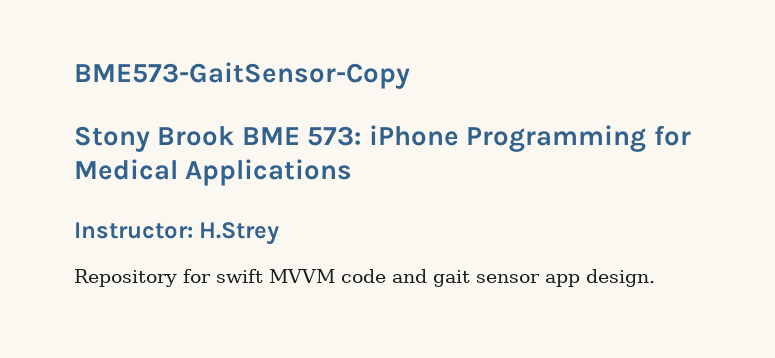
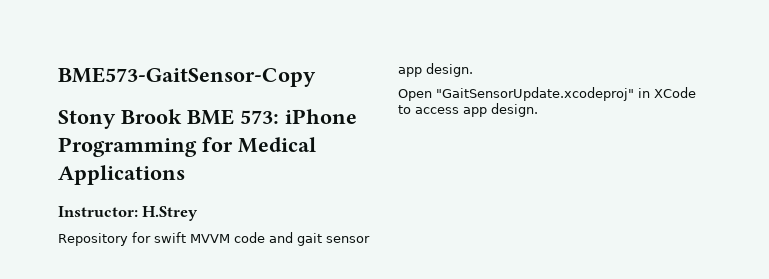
(655, 278) none -> [398,87,696,101] [398,103,538,117] // Open "GaitSensorUpdate.xcodeproj" in XCode to access app design.

